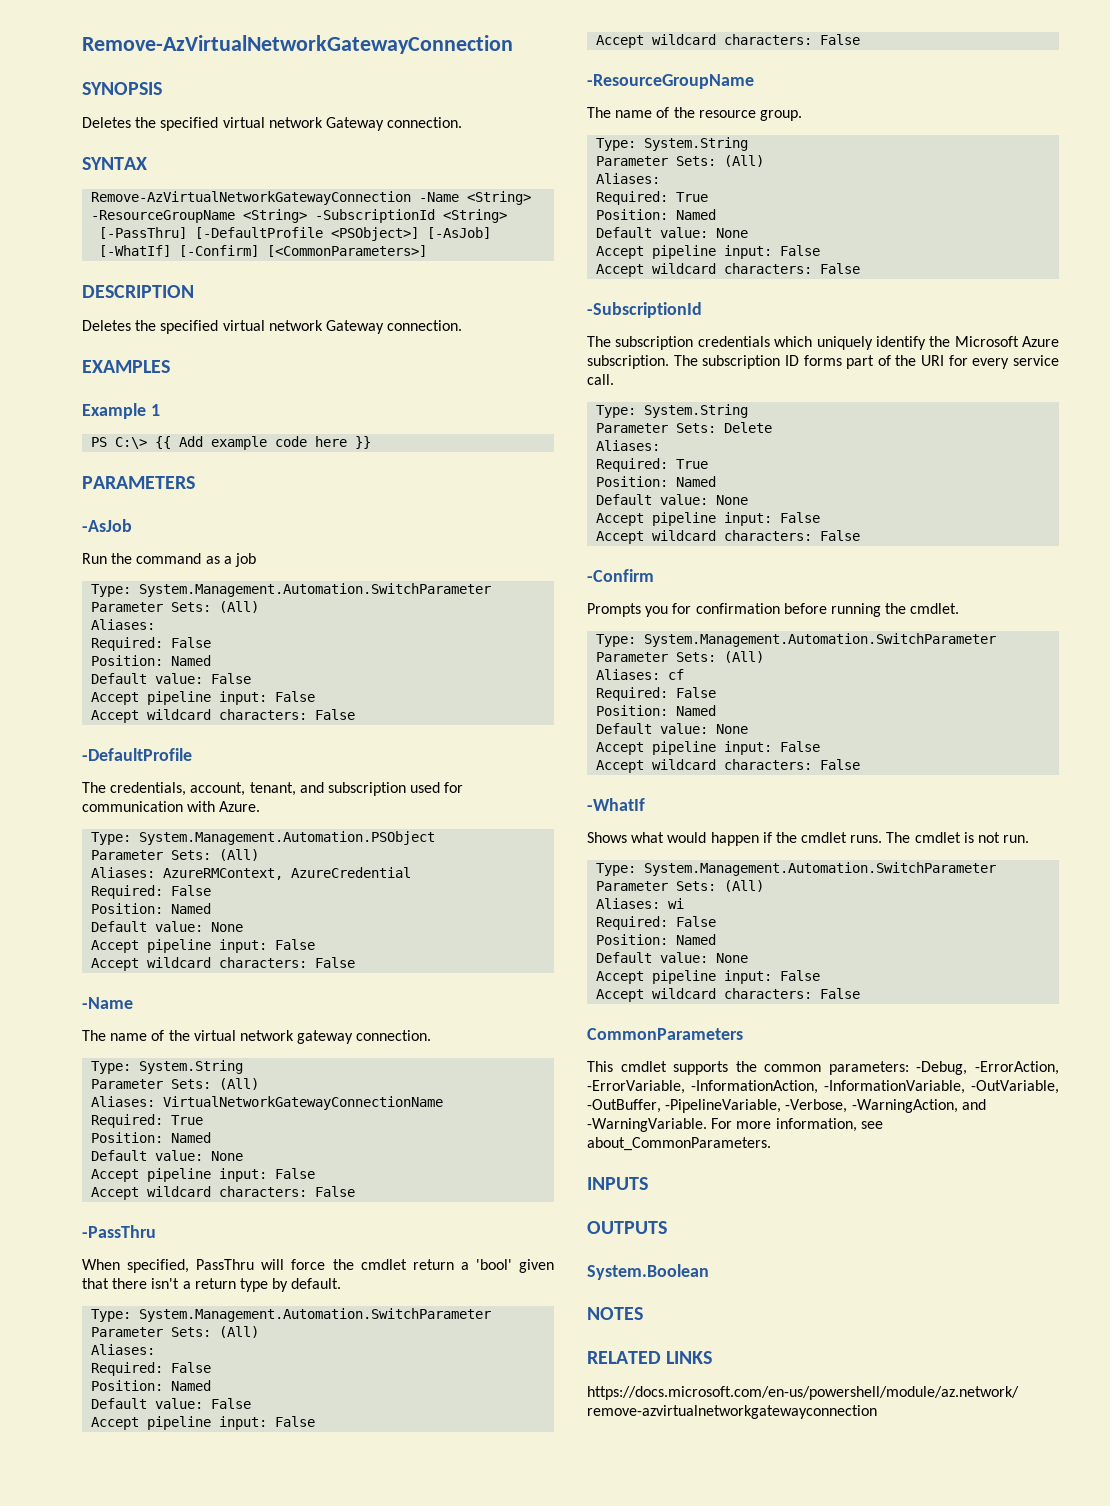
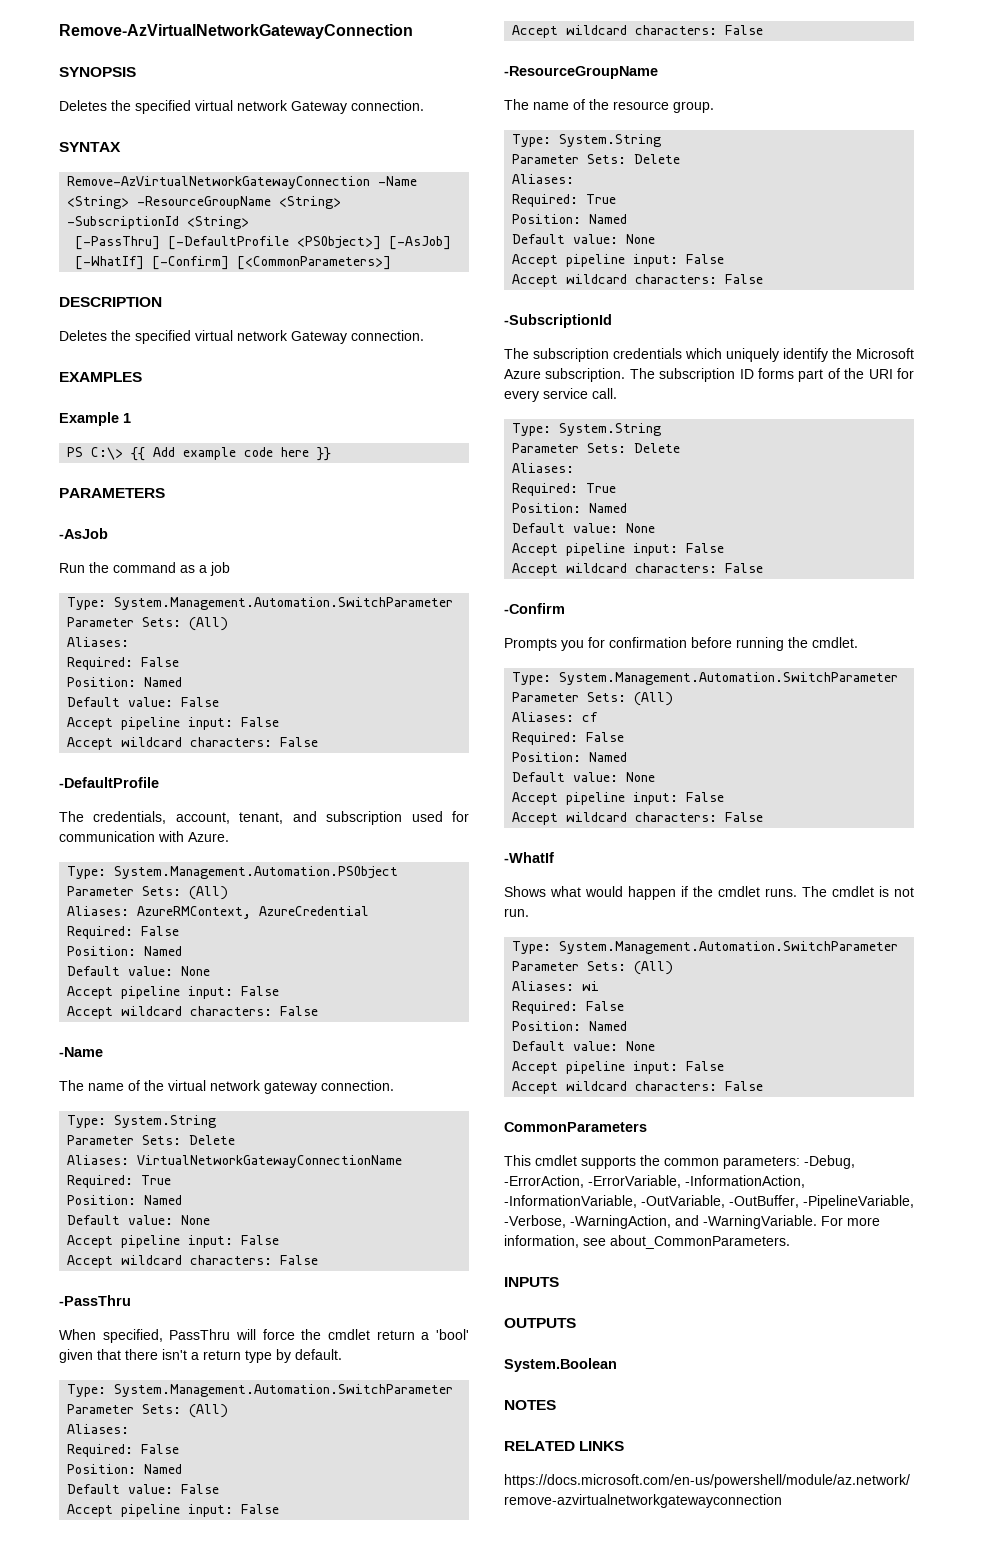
[219,1078,260,1090] (All) -> [189,1135,236,1145] Delete
[724,155,765,167] (All) -> [634,154,681,164] Delete

